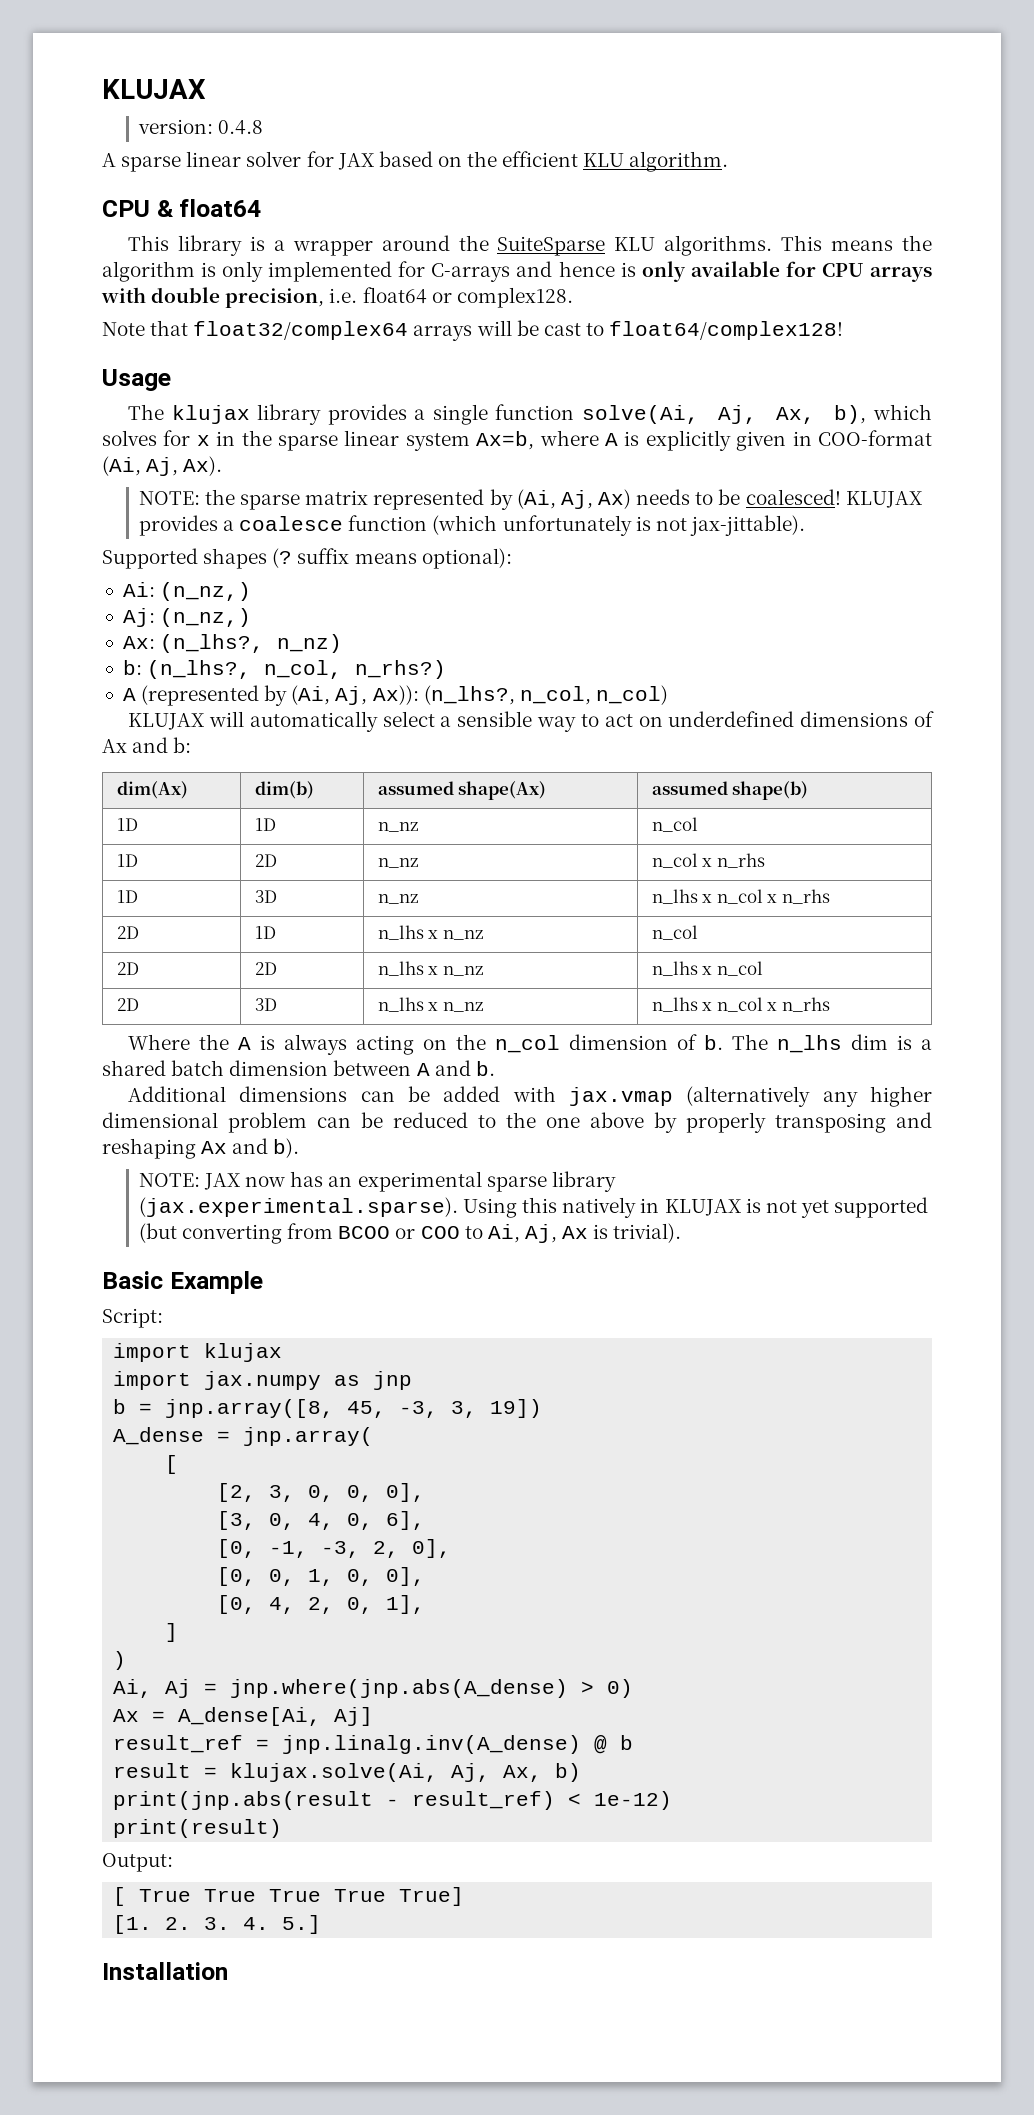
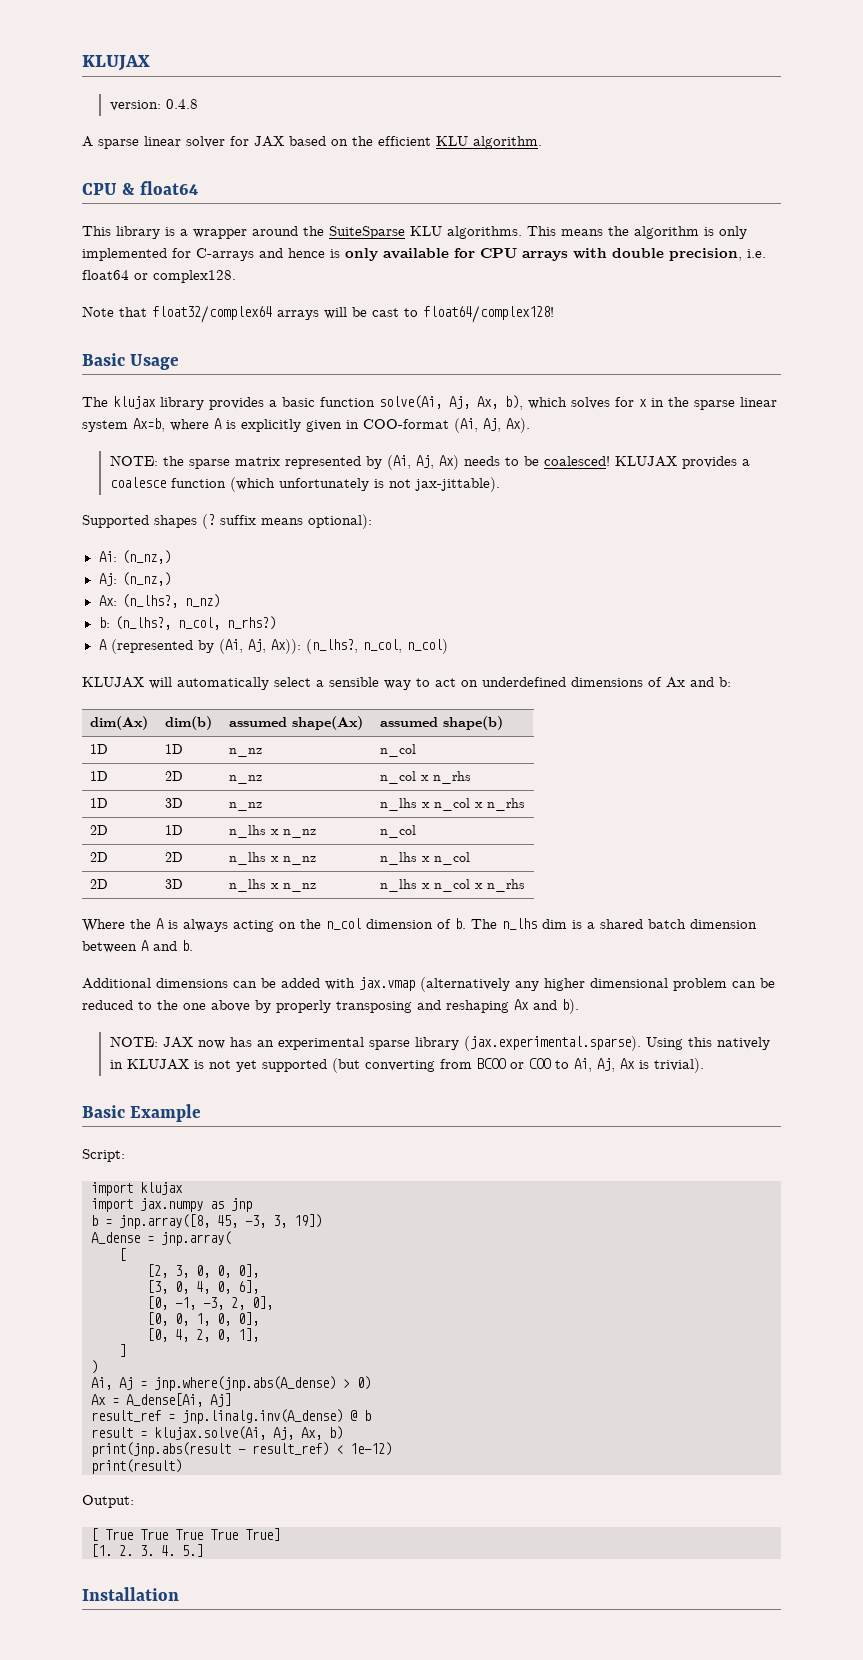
(844, 330) none -> [82,353,125,366] Basic
[432,404,488,425] single -> [282,397,315,407] basic

